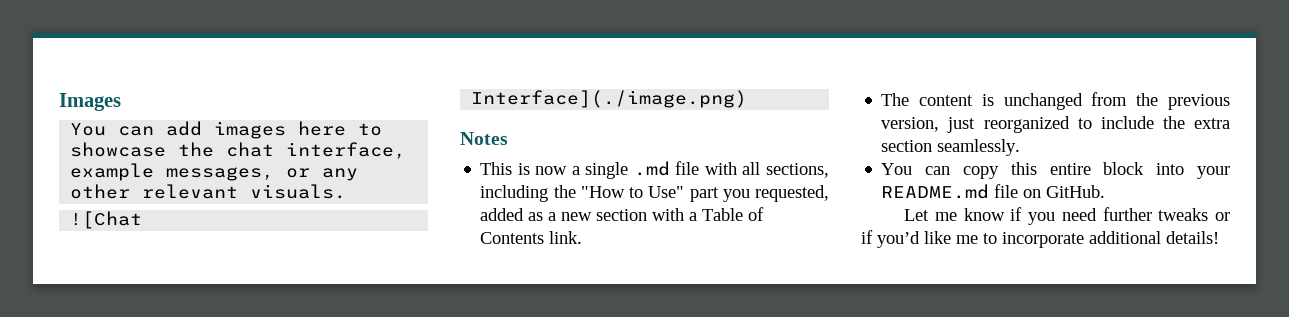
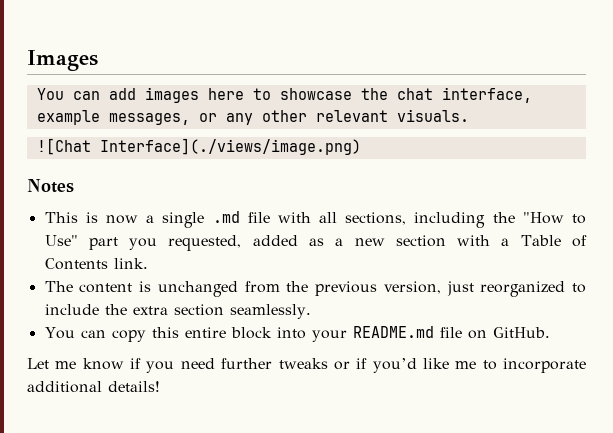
[471,90,748,108] Interface](./image.png) -> [99,138,361,155] Interface](./views/image.png)

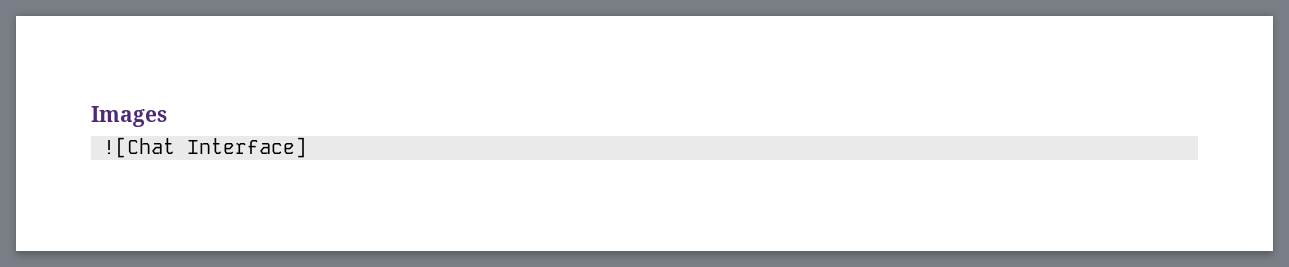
[36,87,532,103] [36,109,469,125] [36,138,361,155] [27,179,74,193] [44,211,586,228] [44,235,588,251] [44,258,148,270] [44,281,586,297] [44,304,311,319] [44,326,550,342] [27,358,586,373] [27,381,160,393] You can add images here to showcase the chat interface, example messages, or any other relevant visuals. // ![Chat Interface](./views/image.png) // Notes // This is now a single .md file with all sections, including the "How to Use" part you requested, added as a new section with a Table of Contents link. // The content is unchanged from the previous version, just reorganized to include the extra section seamlessly. // You can copy this entire block into your README.md file on GitHub. // Let me know if you need further tweaks or if you’d like me to incorporate additional details! -> [102,137,307,158] ![Chat Interface]

